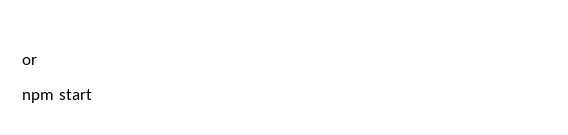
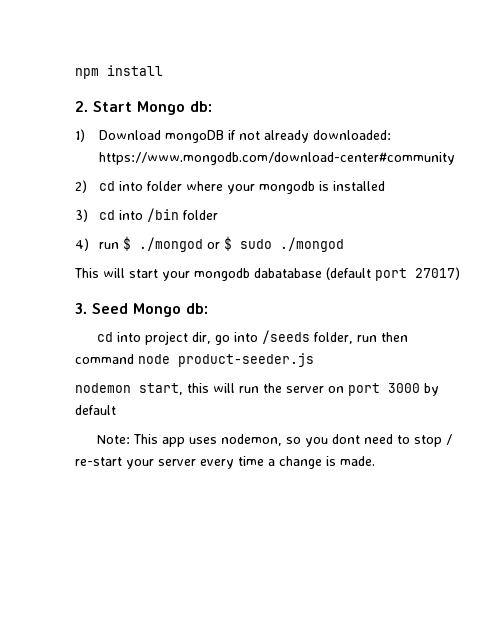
[22,57,37,65] [22,89,92,103] or // npm start -> [75,65,163,79] [75,101,212,115] [75,129,392,143] [99,152,456,165] [75,180,386,194] [75,208,219,222] [75,236,345,252] [74,267,460,281] [75,303,208,317] [96,330,408,345] [75,353,314,367] [75,383,439,396] [75,405,116,415] [96,434,452,447] [75,456,375,469] npm install // 2. Start Mongo db: // 1) Download mongoDB if not already downloaded: https://www.mongodb.com/download-center#community // 2) cd into folder where your mongodb is installed // 3) cd into /bin folder // 4) run $ ./mongod or $ sudo ./mongod // This will start your mongodb dabatabase (default port 27017) // 3. Seed Mongo db: // cd into project dir, go into /seeds folder, run then command node product-seeder.js // nodemon start, this will run the server on port 3000 by default // Note: This app uses nodemon, so you dont need to stop / re-start your server every time a change is made.

